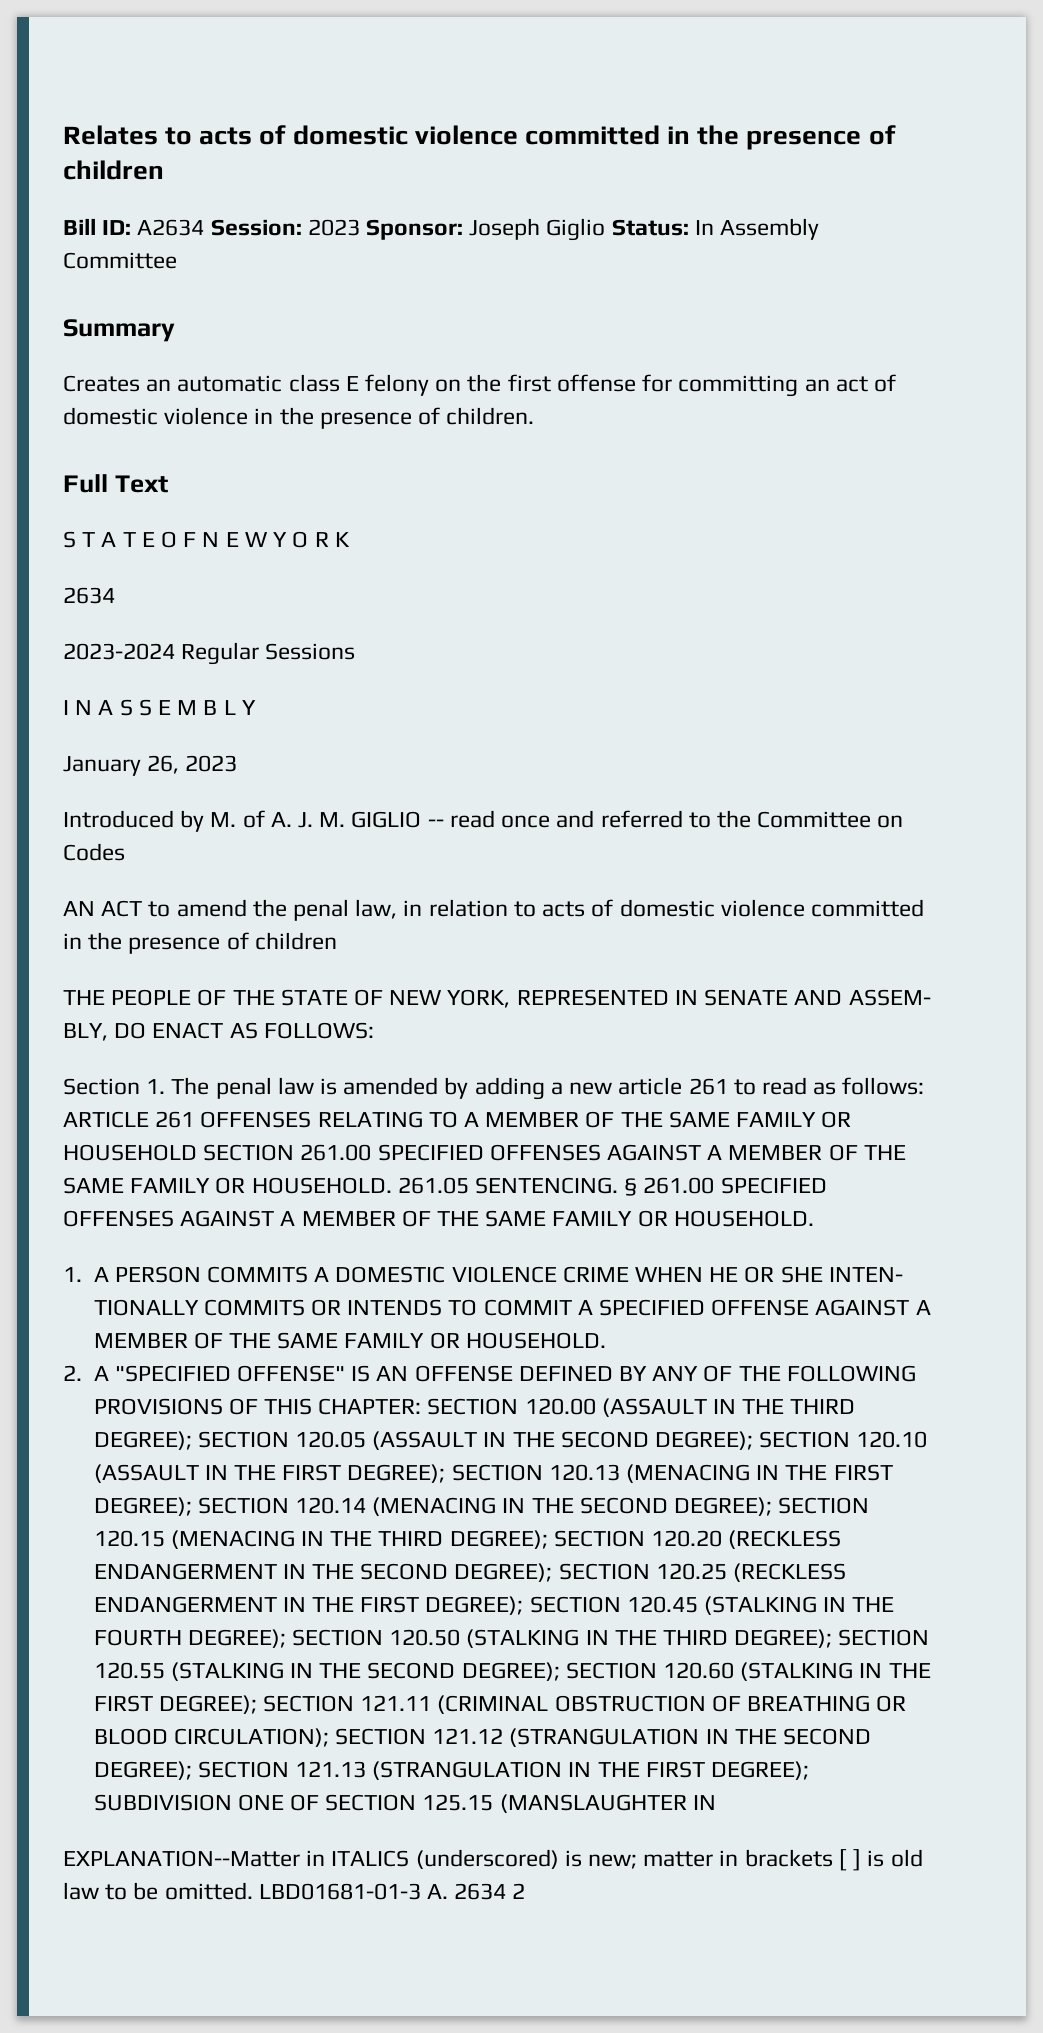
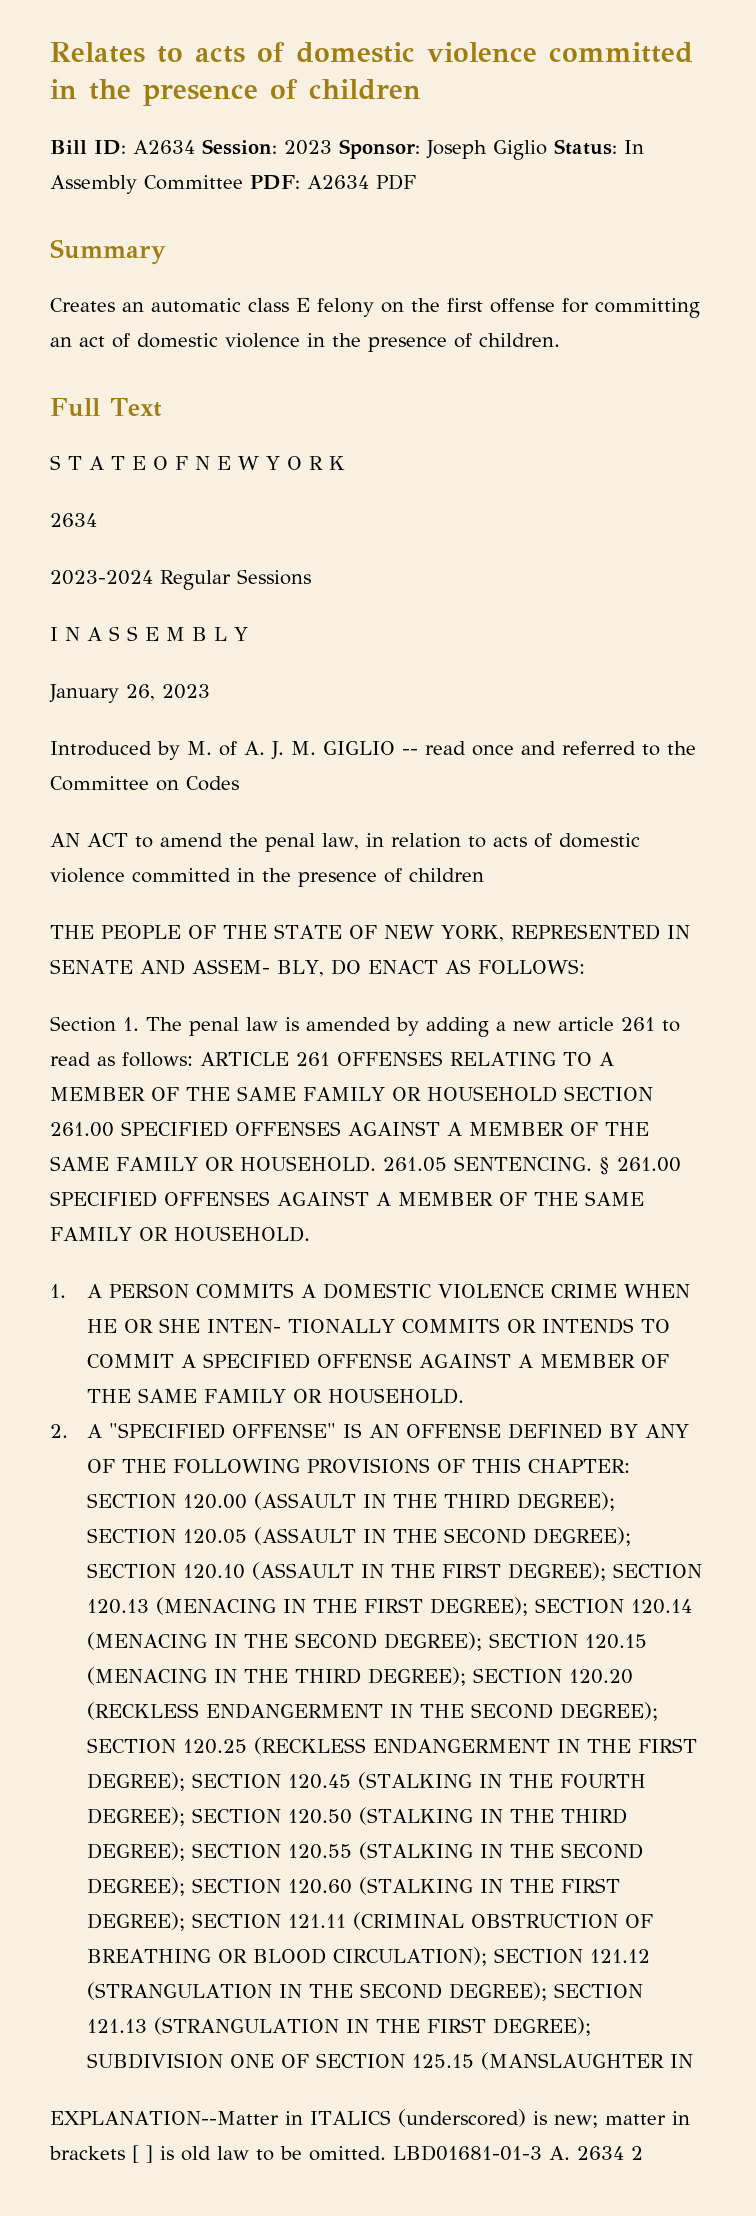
(177, 260) none -> [250,174,416,190] PDF: A2634 PDF

